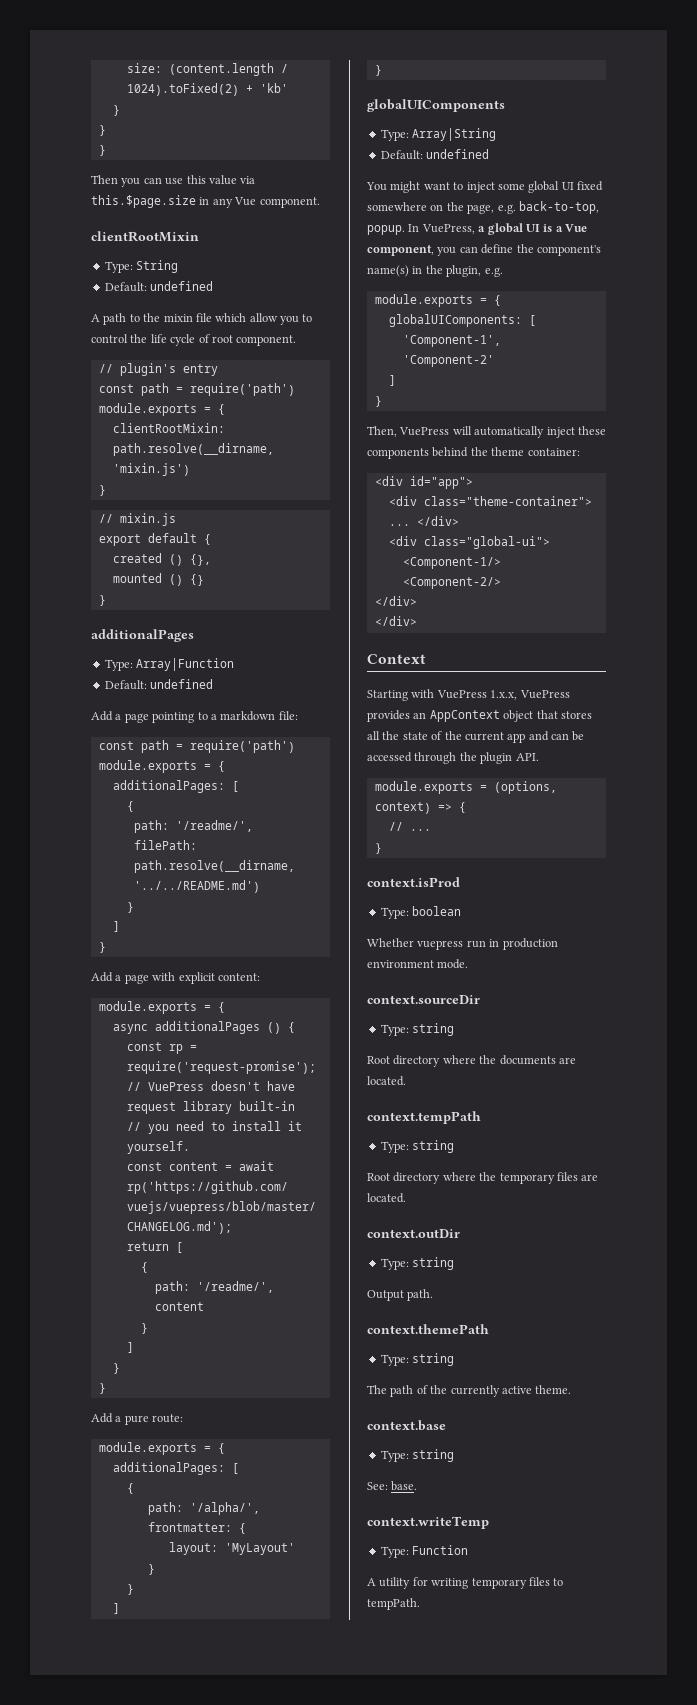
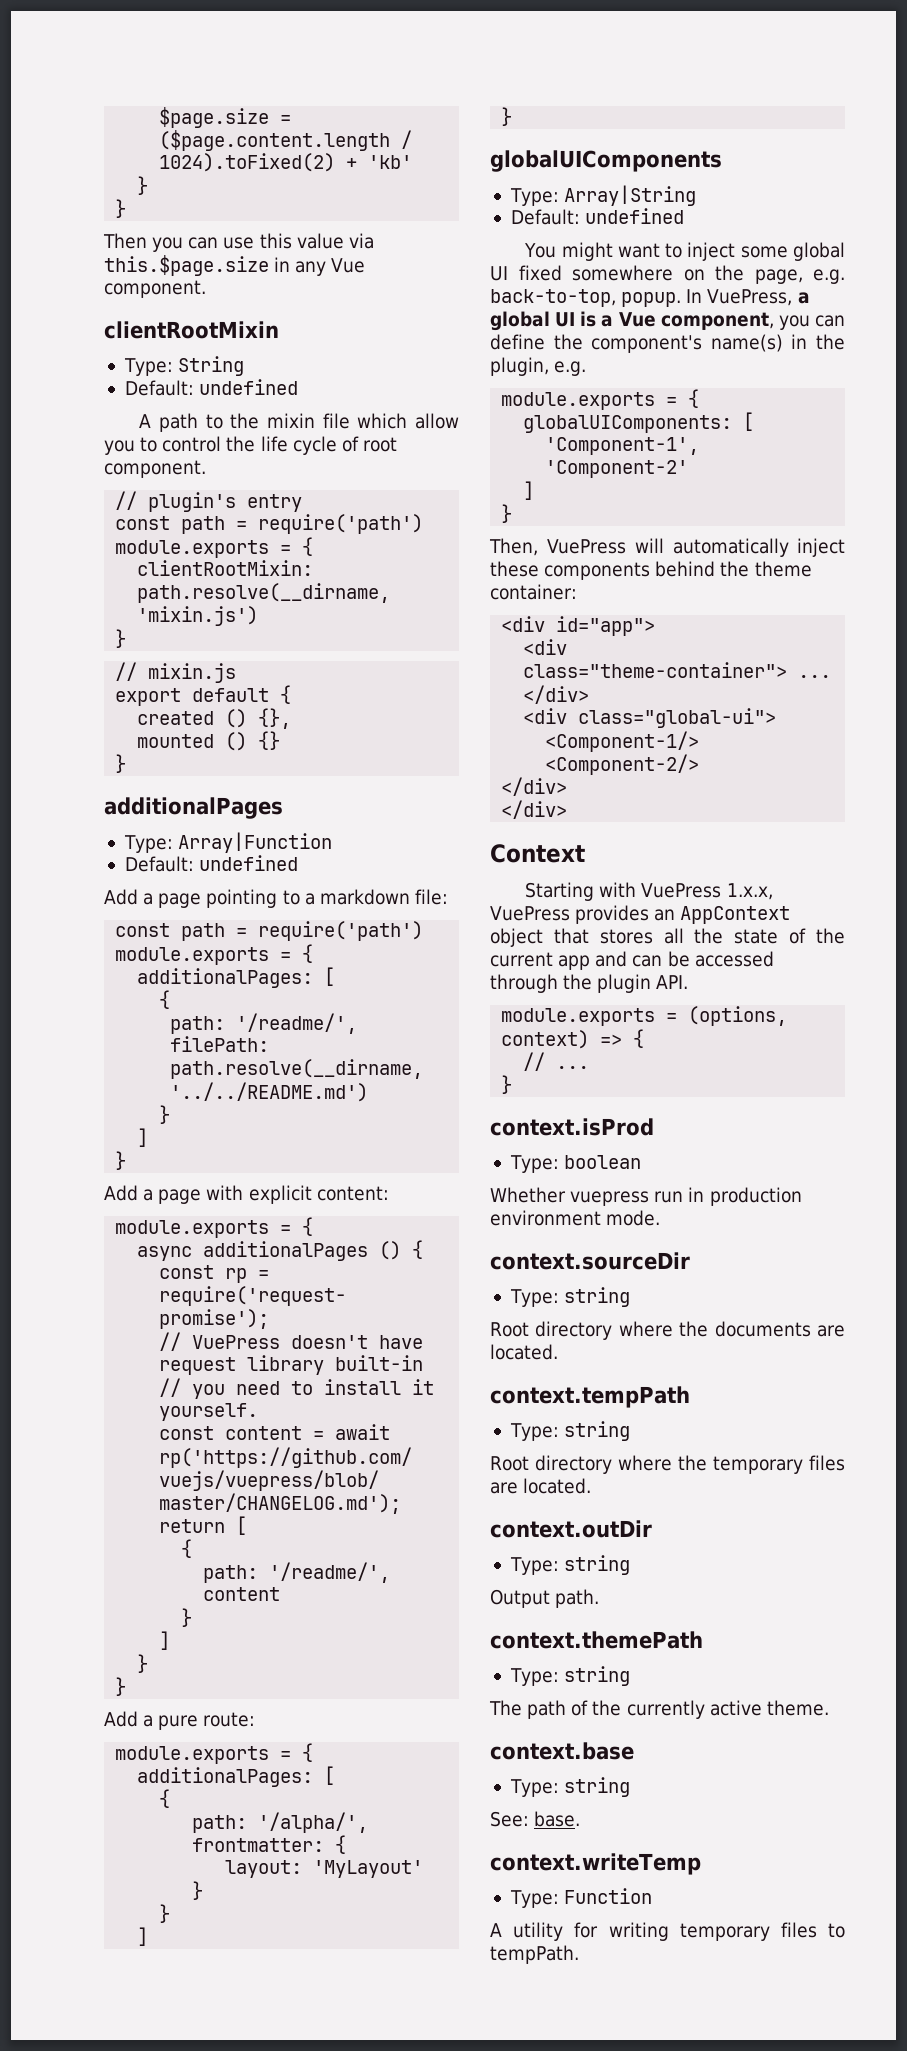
[126,63,274,76] size: (content.length -> [159,107,292,128] [159,130,391,151] $page.size = ($page.content.length
[98,145,106,156] // } -> (127, 208) none

